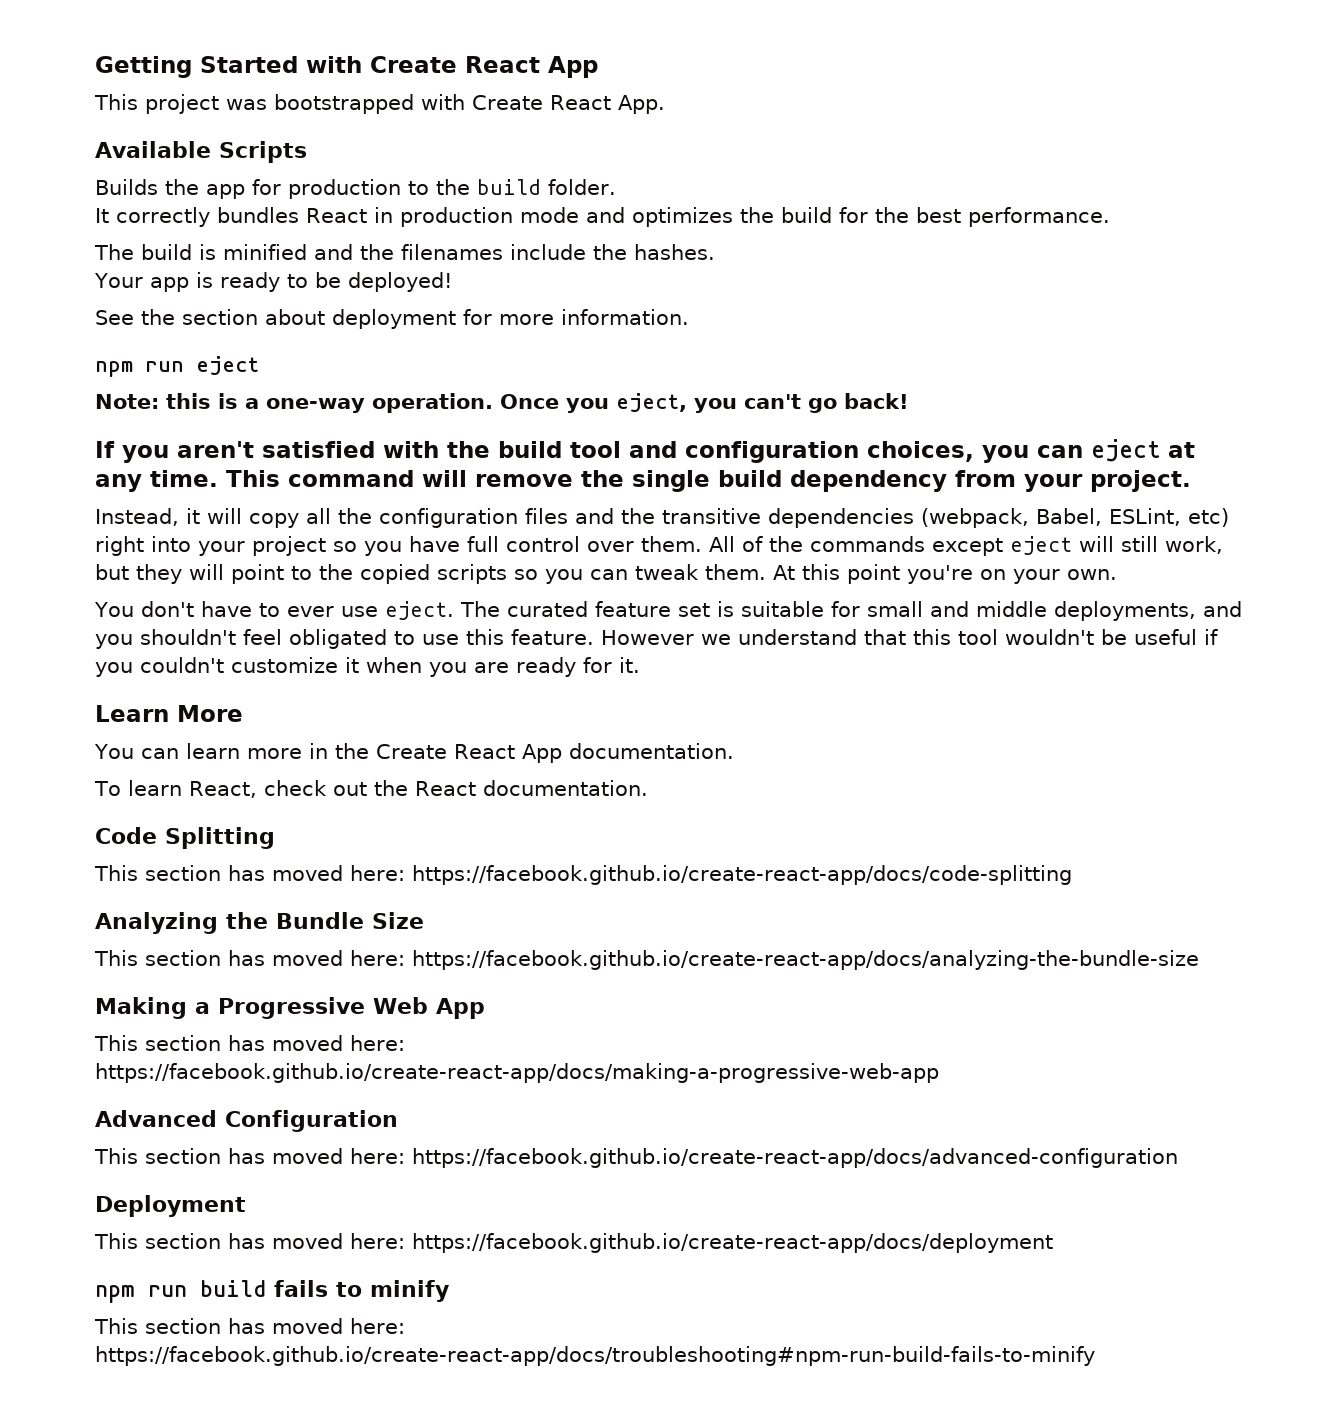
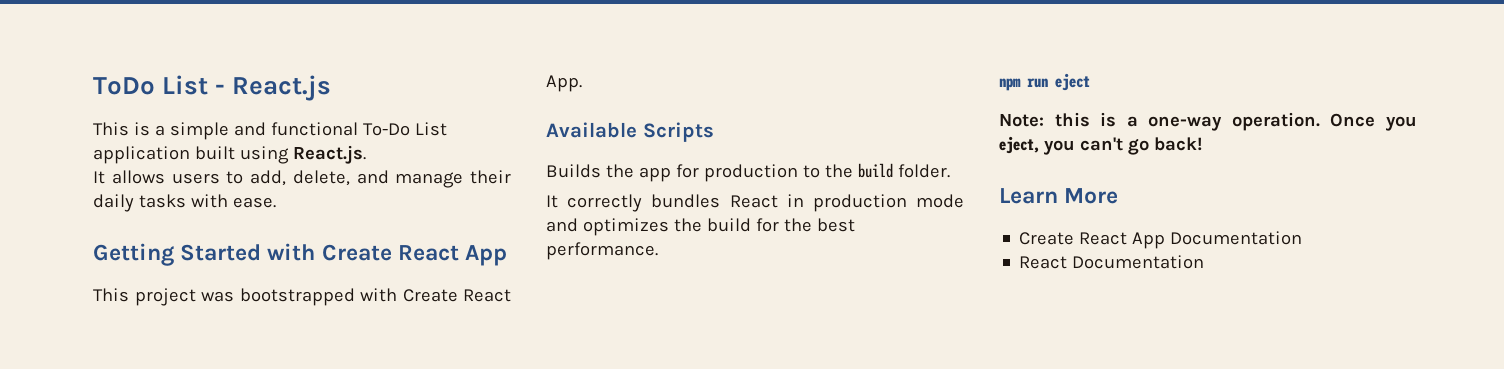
(95, 67) none -> [93,75,332,101] [93,122,447,140] [93,145,366,164] [93,170,511,188] [93,194,276,212] ToDo List - React.js // This is a simple and functional To-Do List application built using React.js. // It allows users to add, delete, and manage their daily tasks with ease. //
[94,244,715,260] [94,272,452,292] [95,309,689,329] // The build is minified and the filenames include the hashes. // Your app is ready to be deployed! // See the section about deployment for more information. -> (658, 251) none
[95,439,1195,463] [95,470,1191,492] [95,508,1229,528] [95,536,1223,556] [95,564,1117,584] [94,601,1242,621] [95,629,1218,649] [95,657,640,677] [95,705,243,722] [94,743,734,763] [94,780,648,798] [95,827,275,849] [94,865,1072,885] [95,912,424,934] [94,950,1199,970] [95,997,485,1019] [94,1035,405,1051] [95,1063,939,1083] [95,1110,398,1132] [94,1148,1178,1168] [95,1195,246,1217] [94,1233,1053,1253] [95,1280,449,1303] [94,1318,405,1334] [95,1346,1095,1366] If you aren't satisfied with the build tool and configuration choices, you can eject at any time. This command will remove the single build dependency from your project. // Instead, it will copy all the configuration files and the transitive dependencies (webpack, Babel, ESLint, etc) right into your project so you have full control over them. All of the commands except eject will still work, but they will point to the copied scripts so you can tweak them. At this point you're on your own. // You don't have to ever use eject. The curated feature set is suitable for small and middle deployments, and you shouldn't feel obligated to use this feature. However we understand that this tool wouldn't be useful if you couldn't customize it when you are ready for it. // Learn More // You can learn more in the Create React App documentation. // To learn React, check out the React documentation. // Code Splitting // This section has moved here: https://facebook.github.io/create-react-app/docs/code-splitting // Analyzing the Bundle Size // This section has moved here: https://facebook.github.io/create-react-app/docs/analyzing-the-bundle-size // Making a Progressive Web App // This section has moved here: https://facebook.github.io/create-react-app/docs/making-a-progressive-web-app // Advanced Configuration // This section has moved here: https://facebook.github.io/create-react-app/docs/advanced-configuration // Deployment // This section has moved here: https://facebook.github.io/create-react-app/docs/deployment // npm run build fails to minify // This section has moved here: https://facebook.github.io/create-react-app/docs/troubleshooting#npm-run-build-fails-to-minify -> [999,188,1119,204] [1019,231,1303,249] [1019,255,1205,269] Learn More // Create React App Documentation // React Documentation

